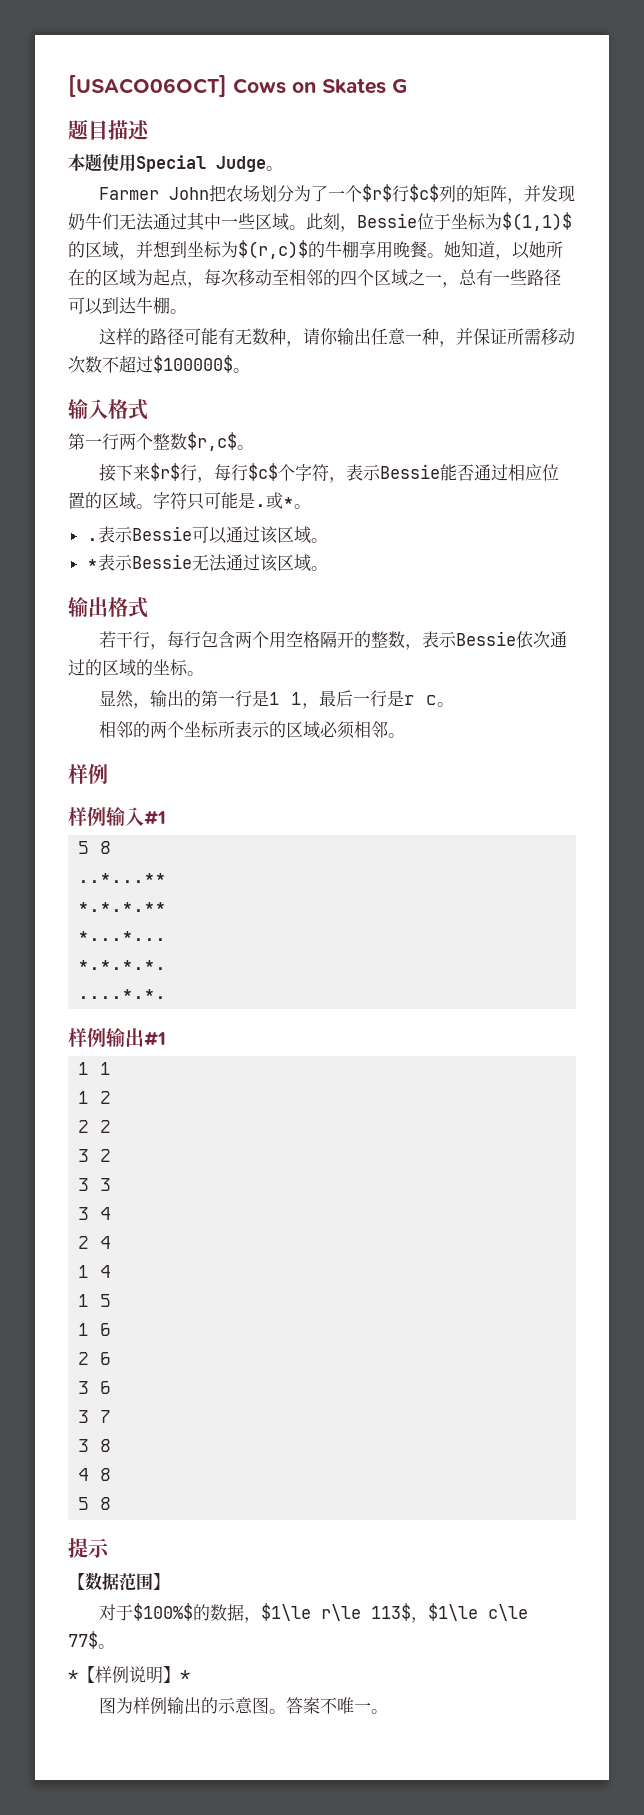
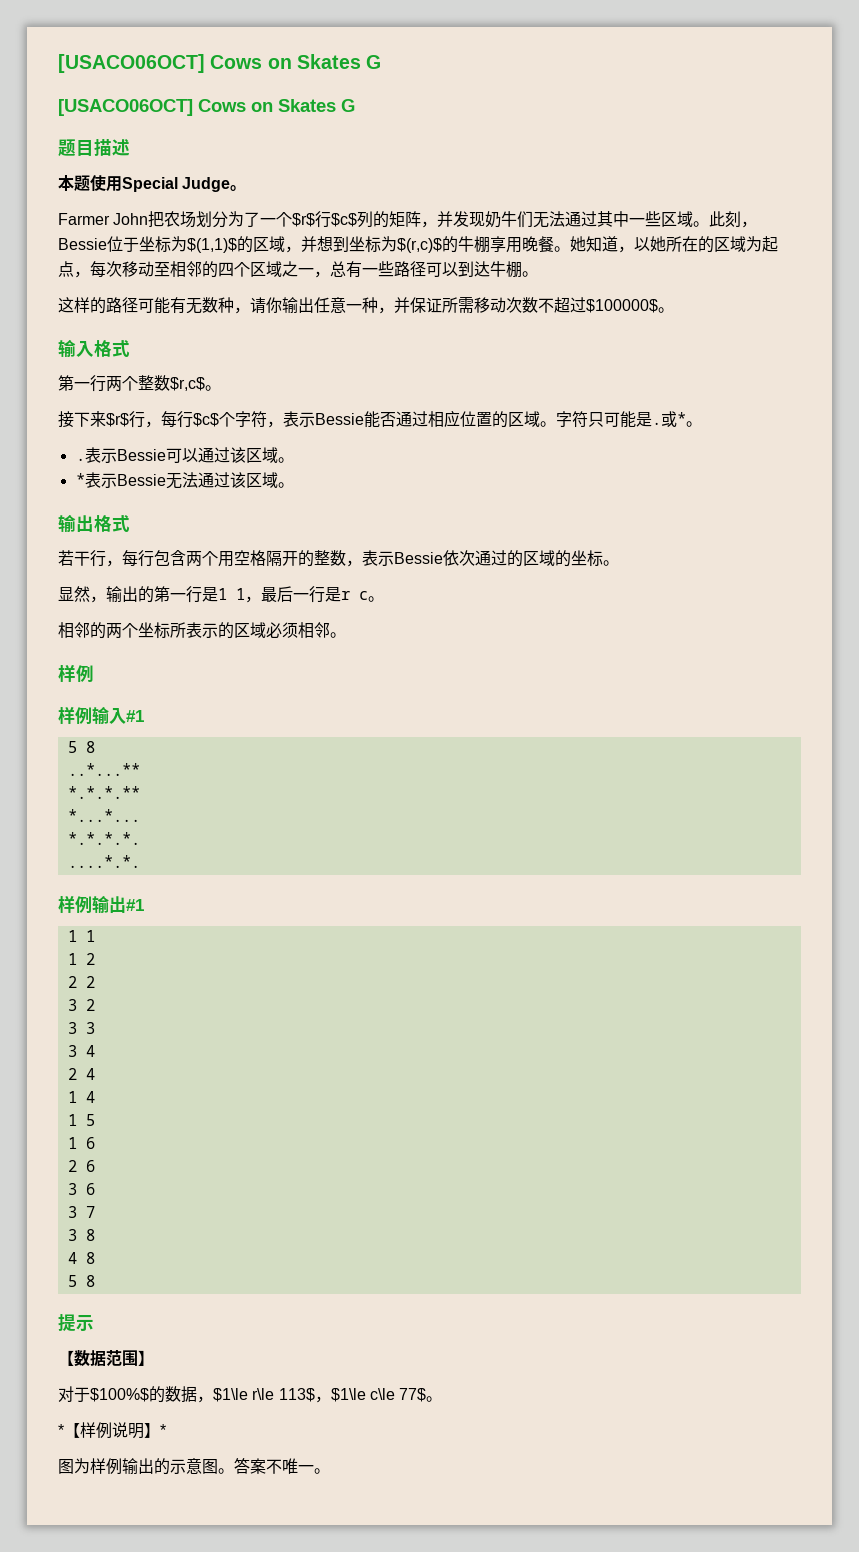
[68,75,407,97] [USACO06OCT] Cows on Skates G -> [58,54,382,73] [58,99,355,116] [USACO06OCT] Cows on Skates G // [USACO06OCT] Cows on Skates G

